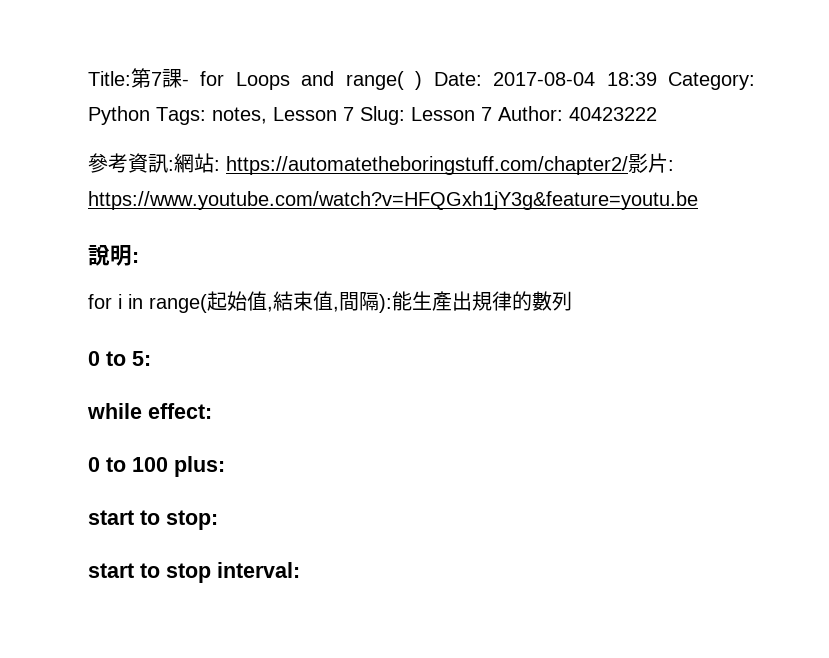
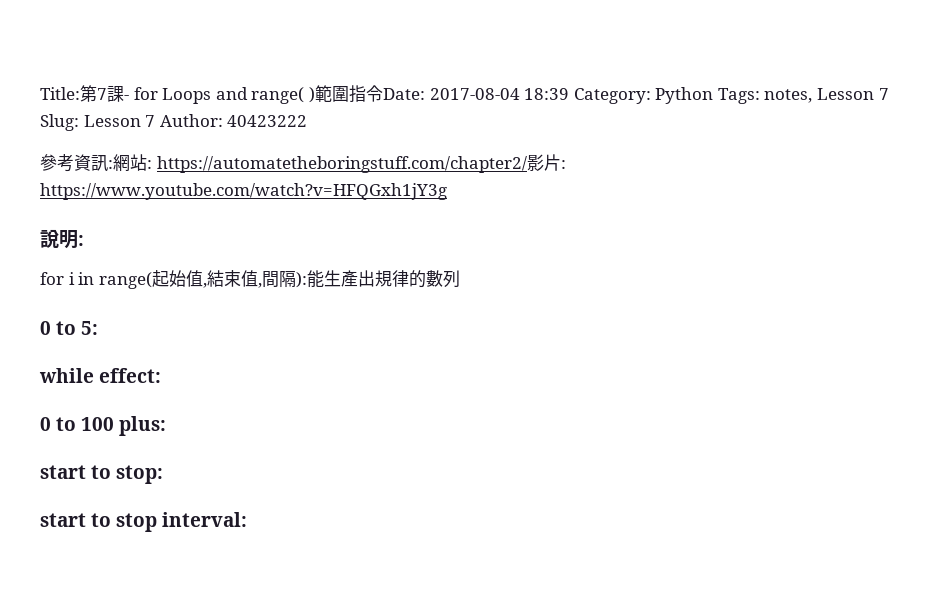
(423, 80) none -> [314,85,383,103] 範圍指令
[88,191,698,210] https://www.youtube.com/watch?v=HFQGxh1jY3g&feature=youtu.be -> [40,183,447,200] https://www.youtube.com/watch?v=HFQGxh1jY3g

